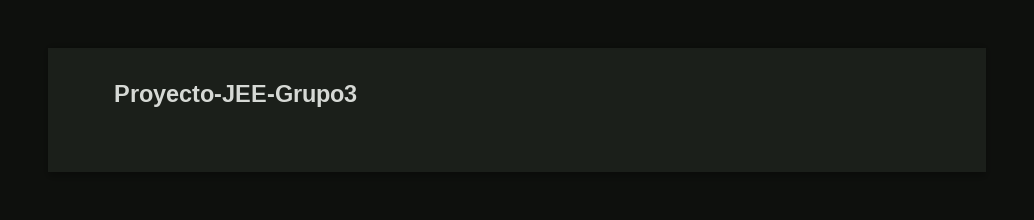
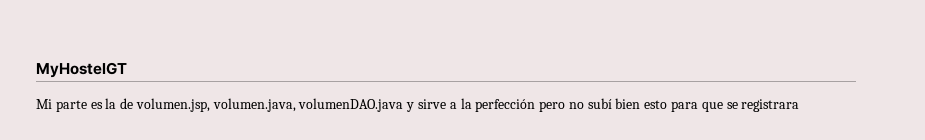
[114,85,357,107] Proyecto-JEE-Grupo3 -> [36,62,127,78] [36,98,800,112] MyHostelGT // Mi parte es la de volumen.jsp, volumen.java, volumenDAO.java y sirve a la perfección pero no subí bien esto para que se registrara

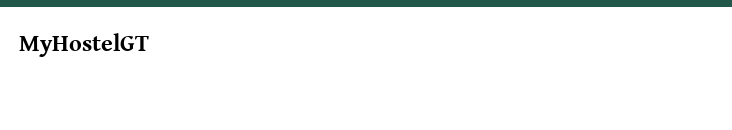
[36,98,800,112] // Mi parte es la de volumen.jsp, volumen.java, volumenDAO.java y sirve a la perfección pero no subí bien esto para que se registrara -> (149, 45) none

